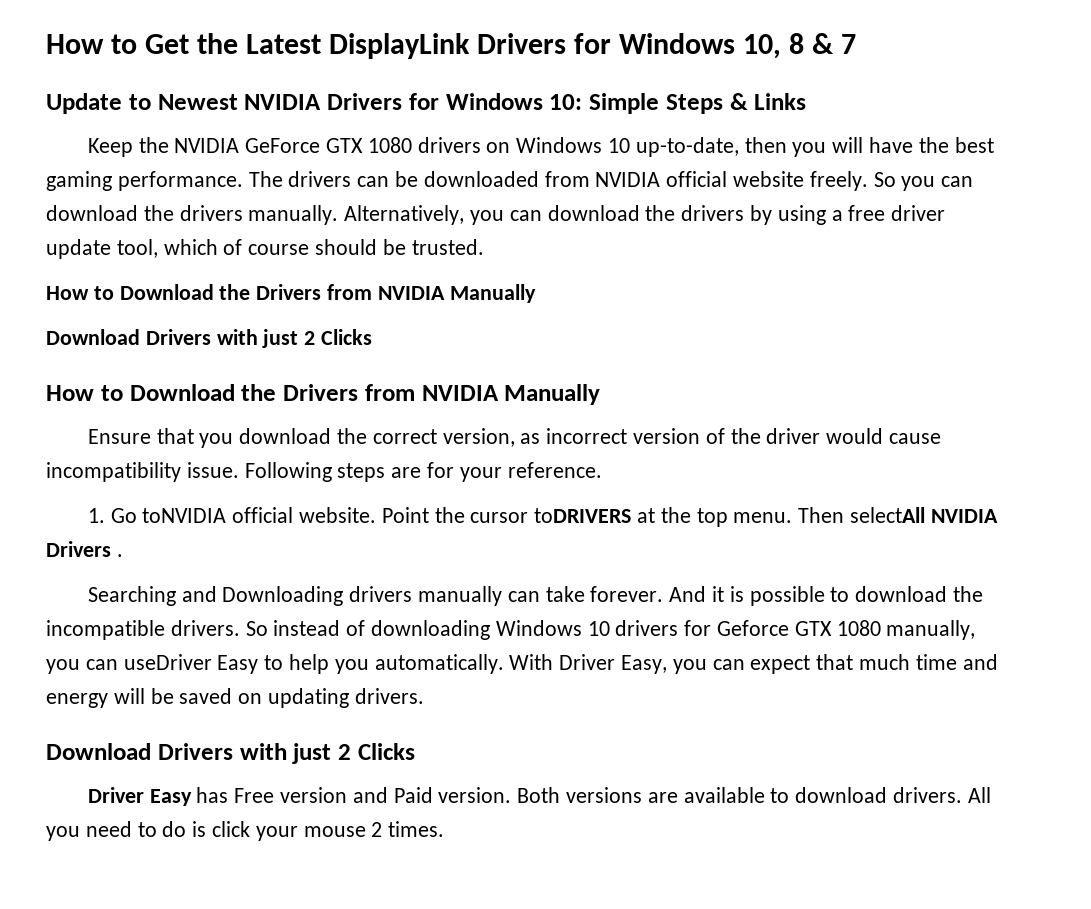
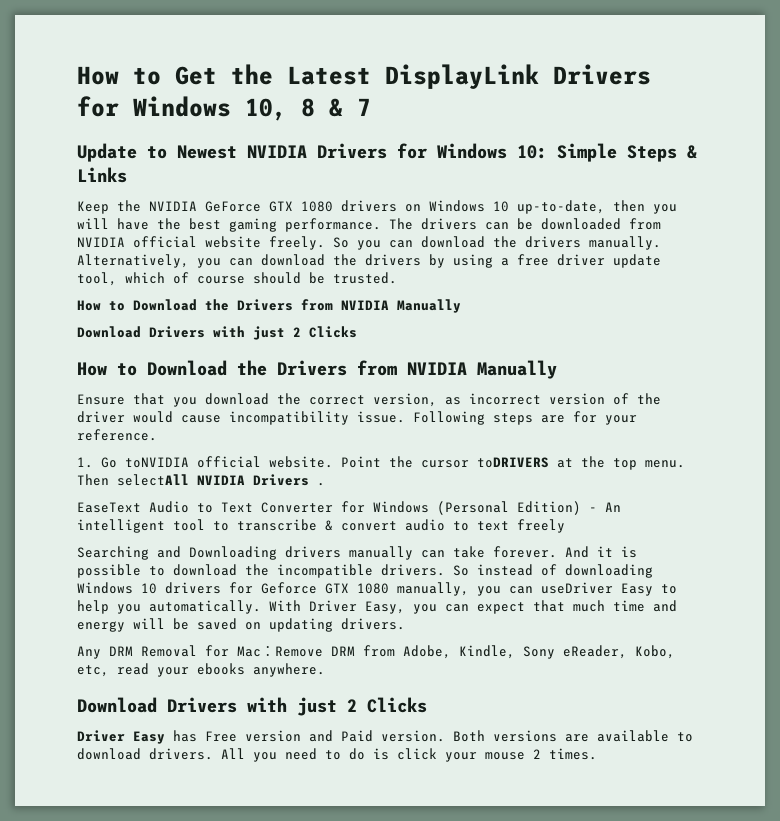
(123, 555) none -> [77,501,621,515] [77,519,565,533] // EaseText Audio to Text Converter for Windows (Personal Edition) - An intelligent tool to transcribe & convert audio to text freely
(424, 696) none -> [77,645,675,659] [77,663,325,677] // Any DRM Removal for Mac：Remove DRM from Adobe, Kindle, Sony eReader, Kobo, etc, read your ebooks anywhere.

